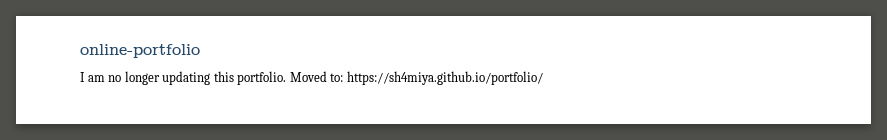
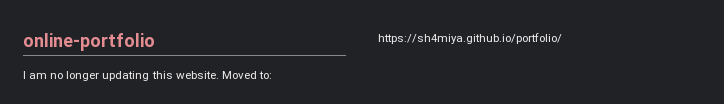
[237,71,287,85] portfolio. -> [175,71,219,79] website.

